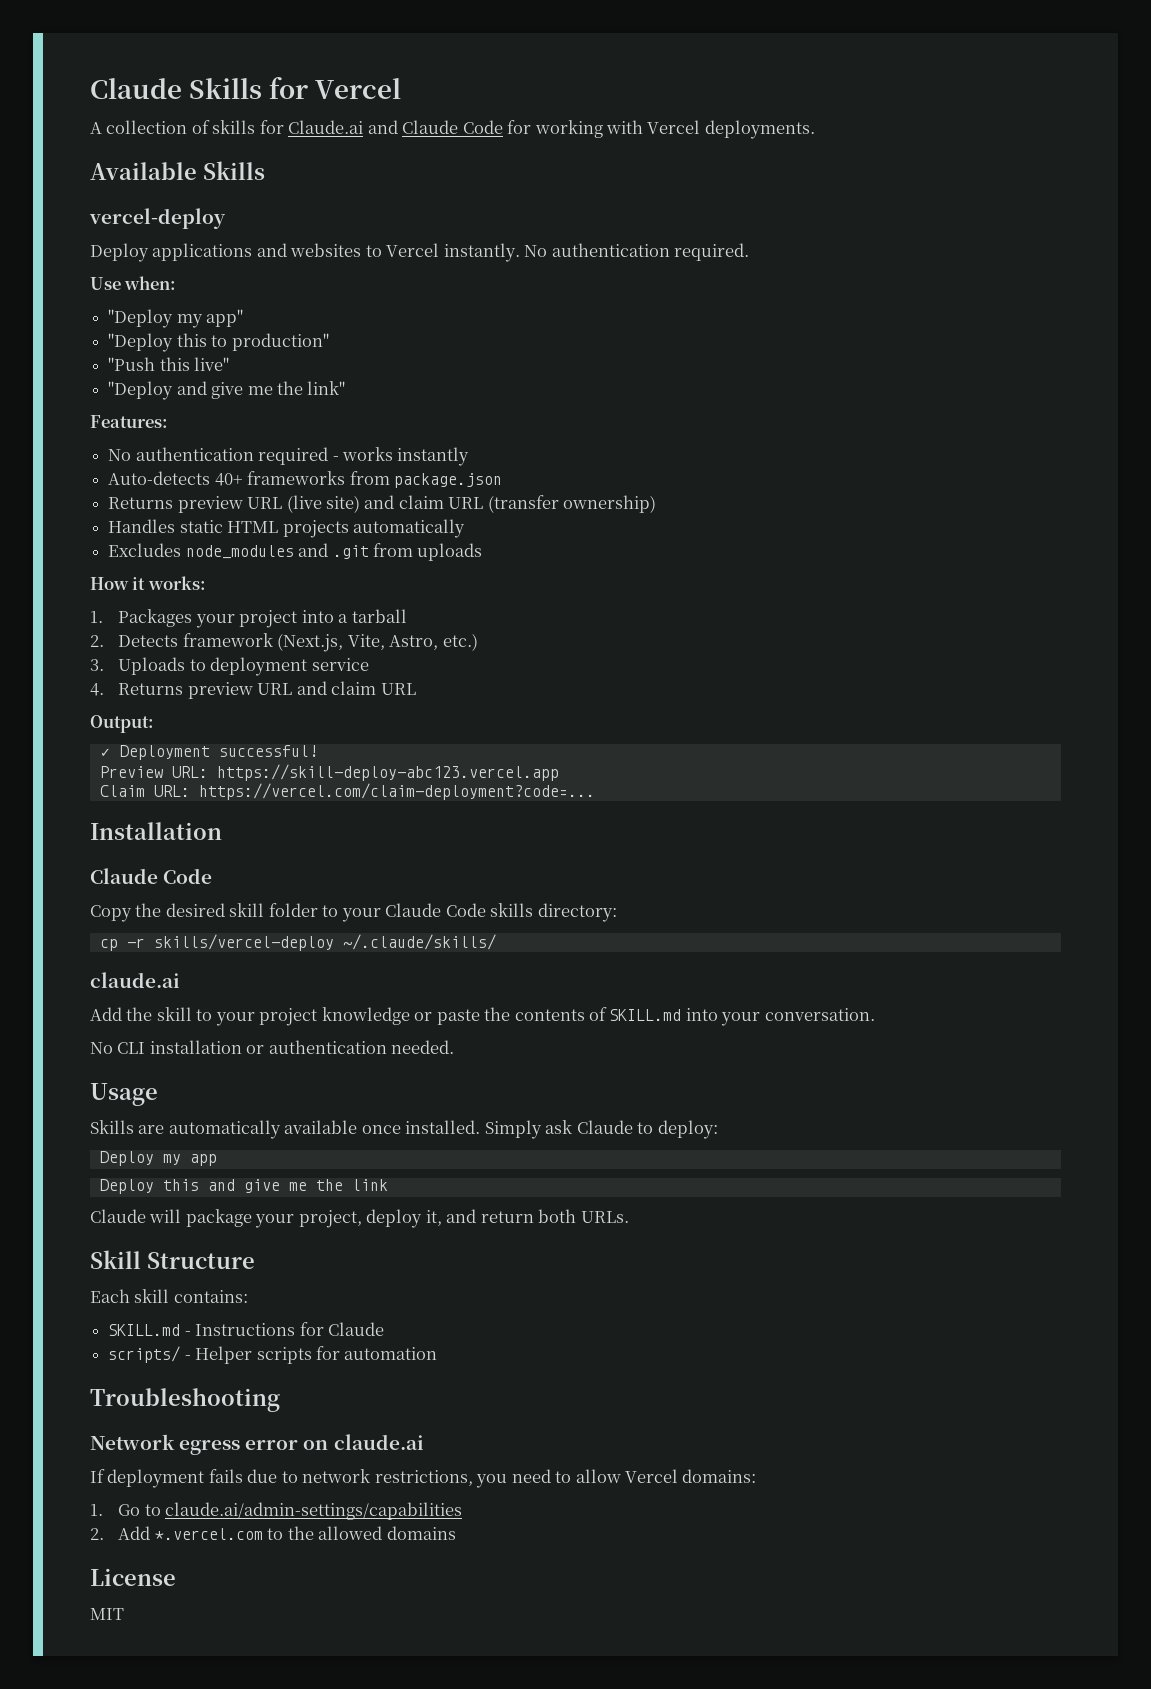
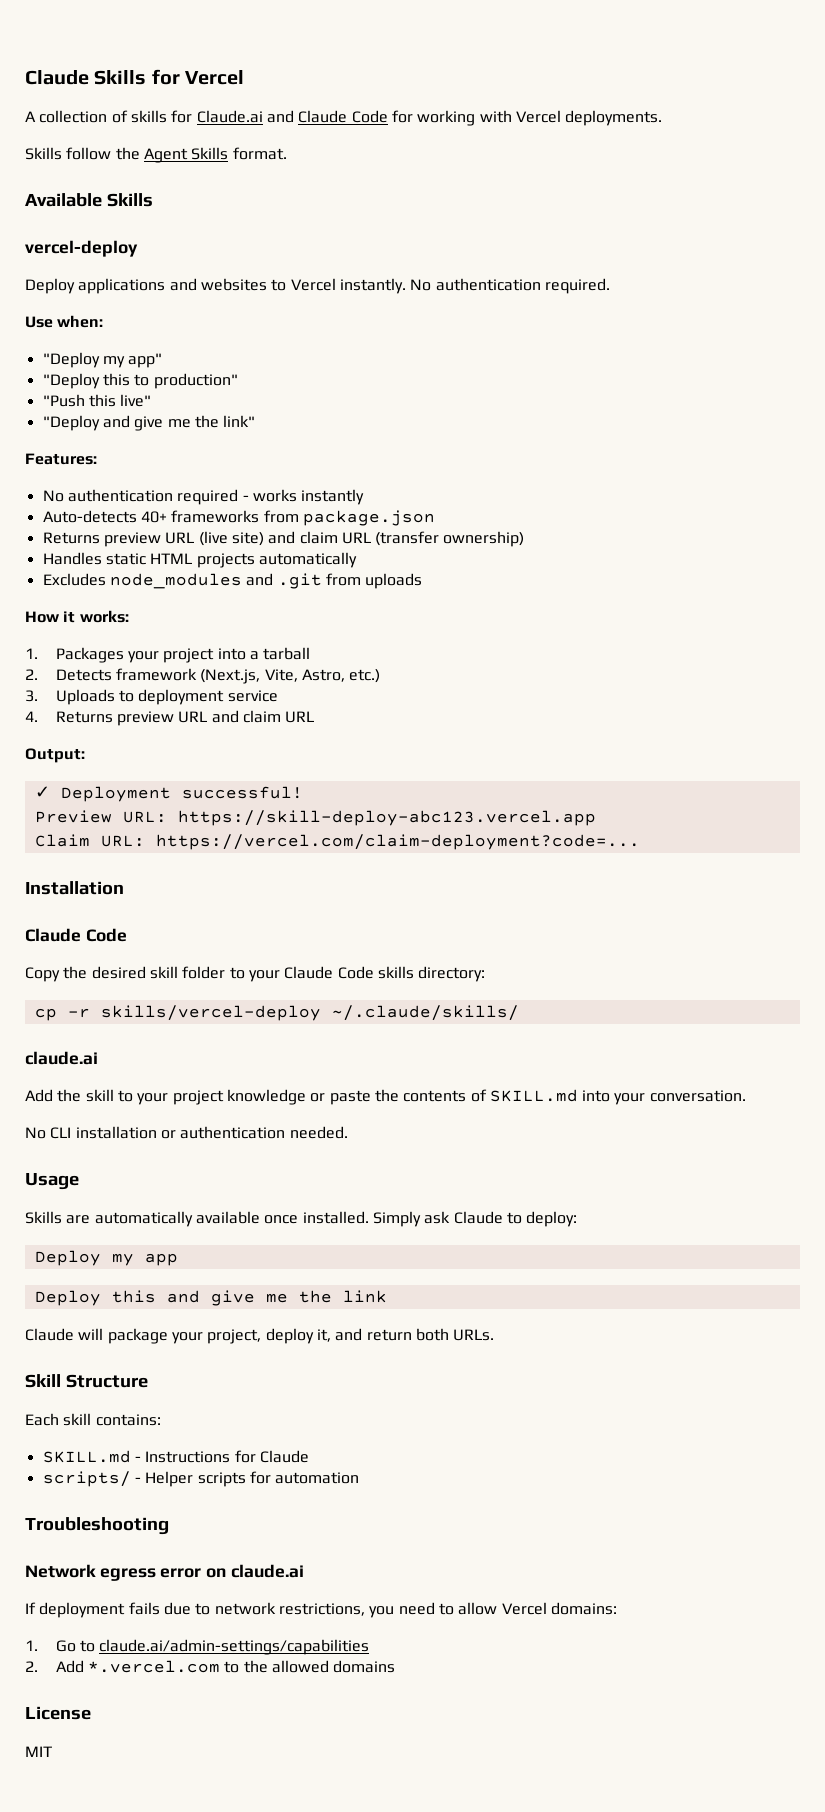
(815, 129) none -> [25,147,287,163] // Skills follow the Agent Skills format.

